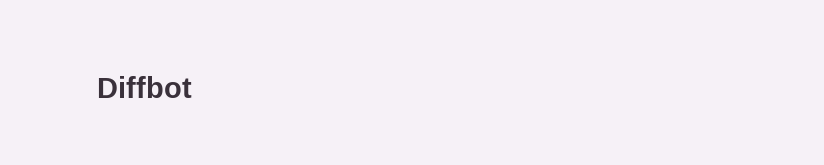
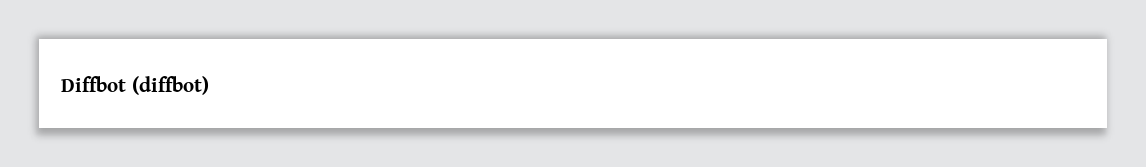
(192, 87) none -> [131,76,209,95] (diffbot)

